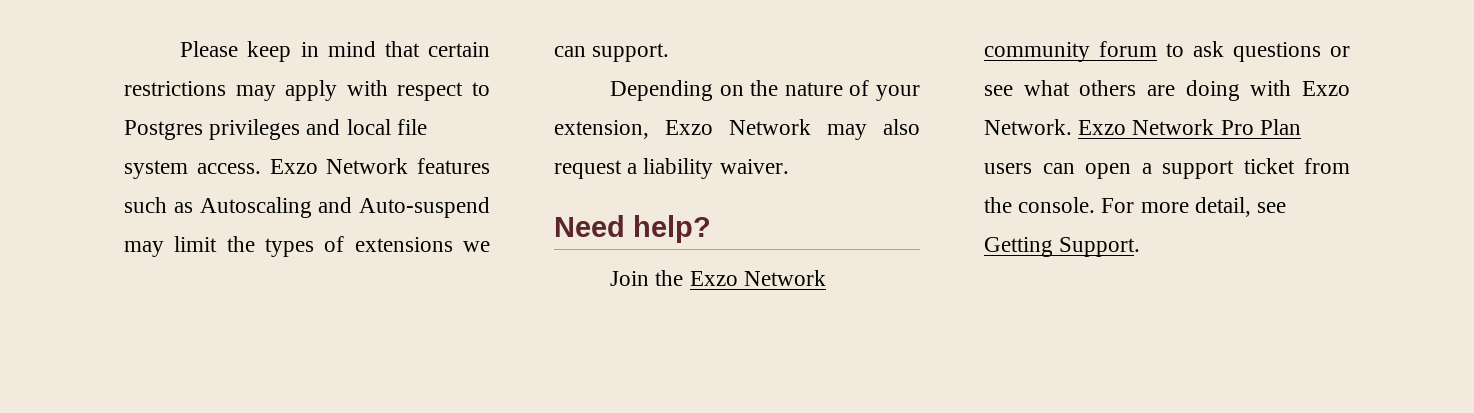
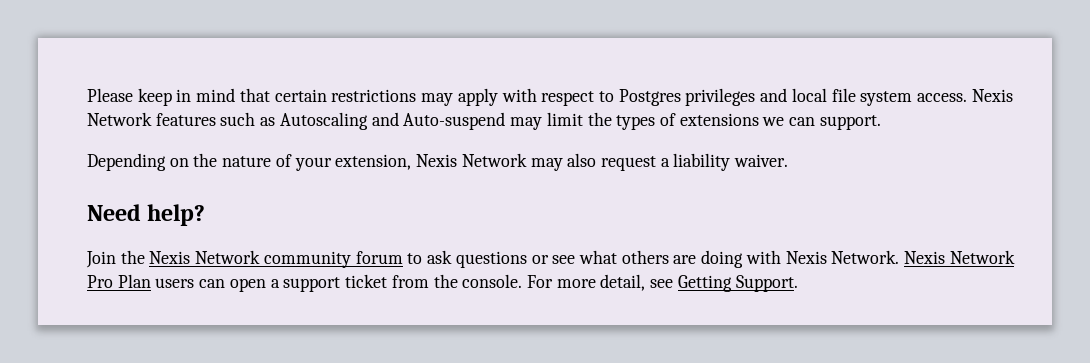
[269,159,318,174] Exzo -> [971,89,1013,102] Nexis
[665,120,713,135] Exzo -> [416,154,458,167] Nexis
[689,271,738,286] Exzo -> [149,251,191,264] Nexis
[1302,81,1350,96] [984,119,1127,135] Exzo Network. Exzo -> [785,250,946,264] Nexis Network. Nexis

